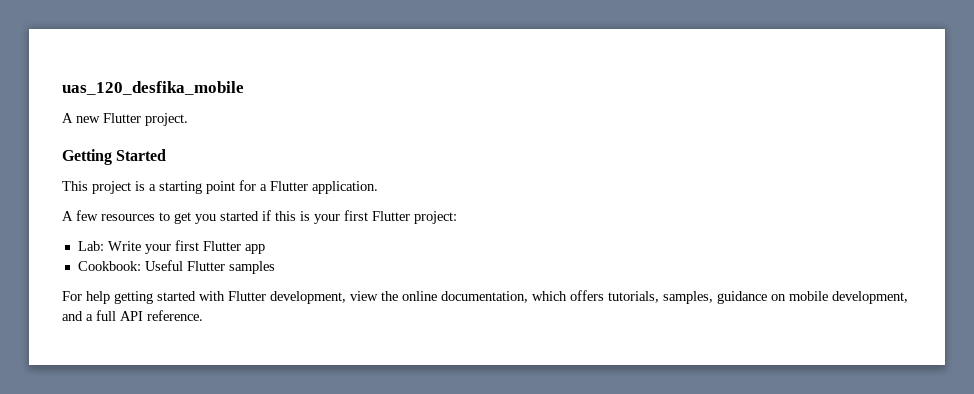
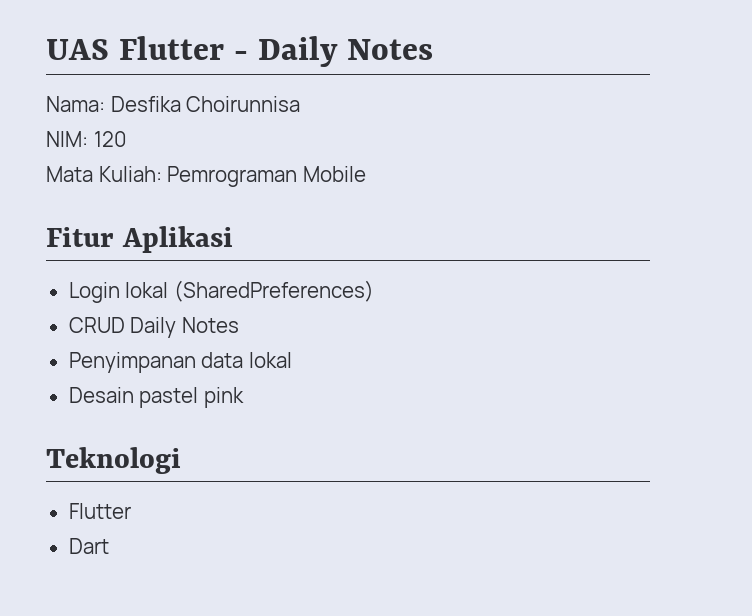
[62,81,244,95] [62,113,188,126] [62,149,167,165] [62,180,378,194] [62,210,457,224] [77,240,265,254] [77,260,275,274] [62,290,908,304] [62,310,203,321] uas_120_desfika_mobile // A new Flutter project. // Getting Started // This project is a starting point for a Flutter application. // A few resources to get you started if this is your first Flutter project: // Lab: Write your first Flutter app // Cookbook: Useful Flutter samples // For help getting started with Flutter development, view the online documentation, which offers tutorials, samples, guidance on mobile development, and a full API reference. -> [46,36,433,67] [46,96,301,112] [46,131,127,147] [46,166,366,187] [46,226,233,253] [68,280,374,303] [68,317,239,338] [68,352,292,373] [68,387,244,408] [46,447,181,474] [68,503,131,519] [68,538,109,554] UAS Flutter - Daily Notes // Nama: Desfika Choirunnisa // NIM: 120 // Mata Kuliah: Pemrograman Mobile // Fitur Aplikasi // Login lokal (SharedPreferences) // CRUD Daily Notes // Penyimpanan data lokal // Desain pastel pink // Teknologi // Flutter // Dart

